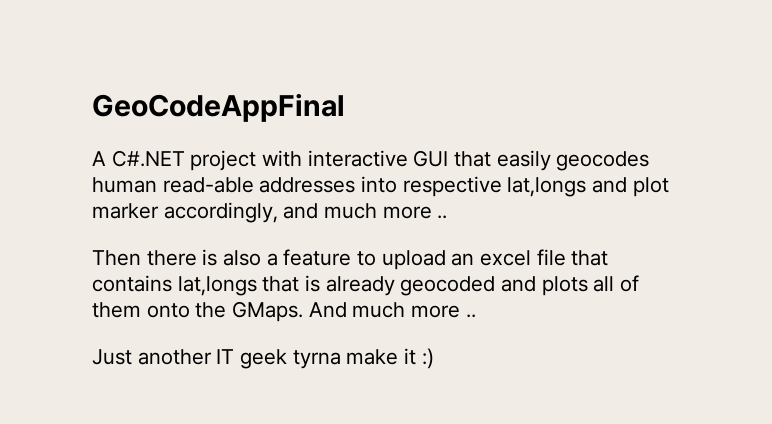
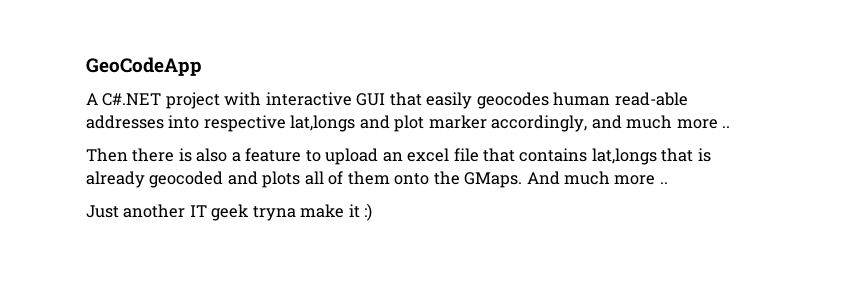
[92,93,345,122] GeoCodeAppFinal -> [86,57,202,76] GeoCodeApp
[292,350,341,369] tyrna -> [252,206,296,221] tryna

